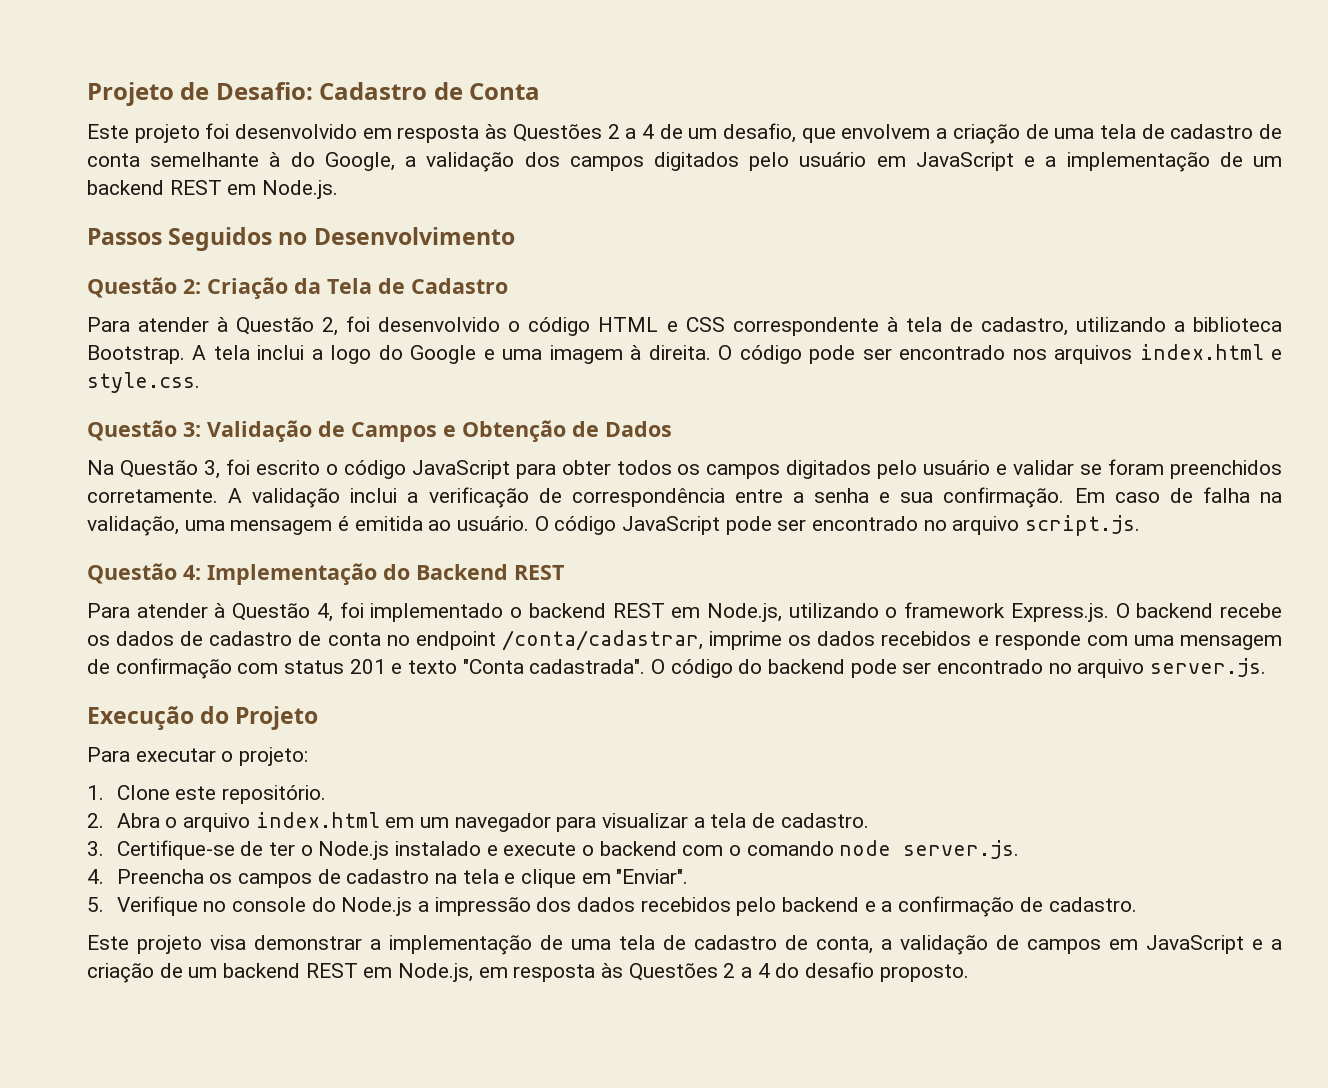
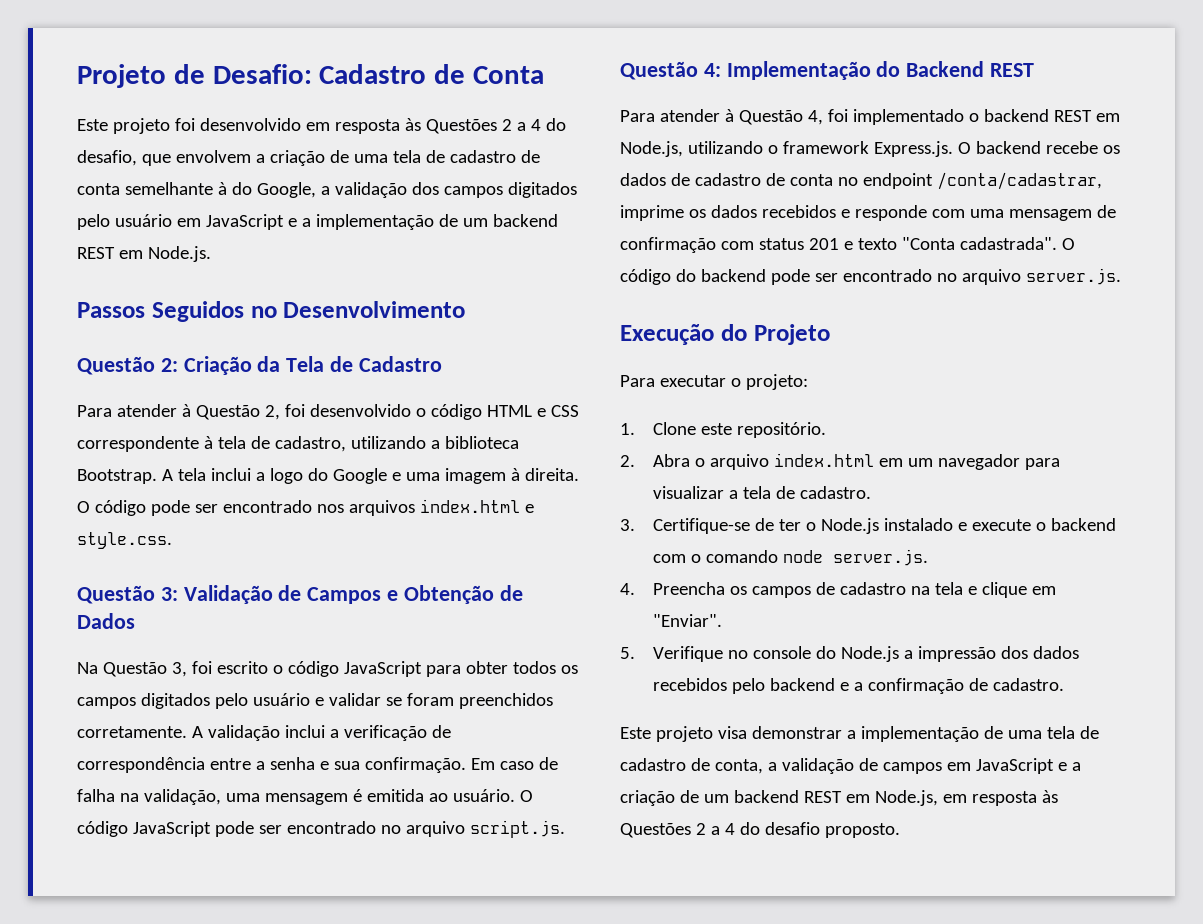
[659,124,718,139] de um -> [545,118,566,131] do

